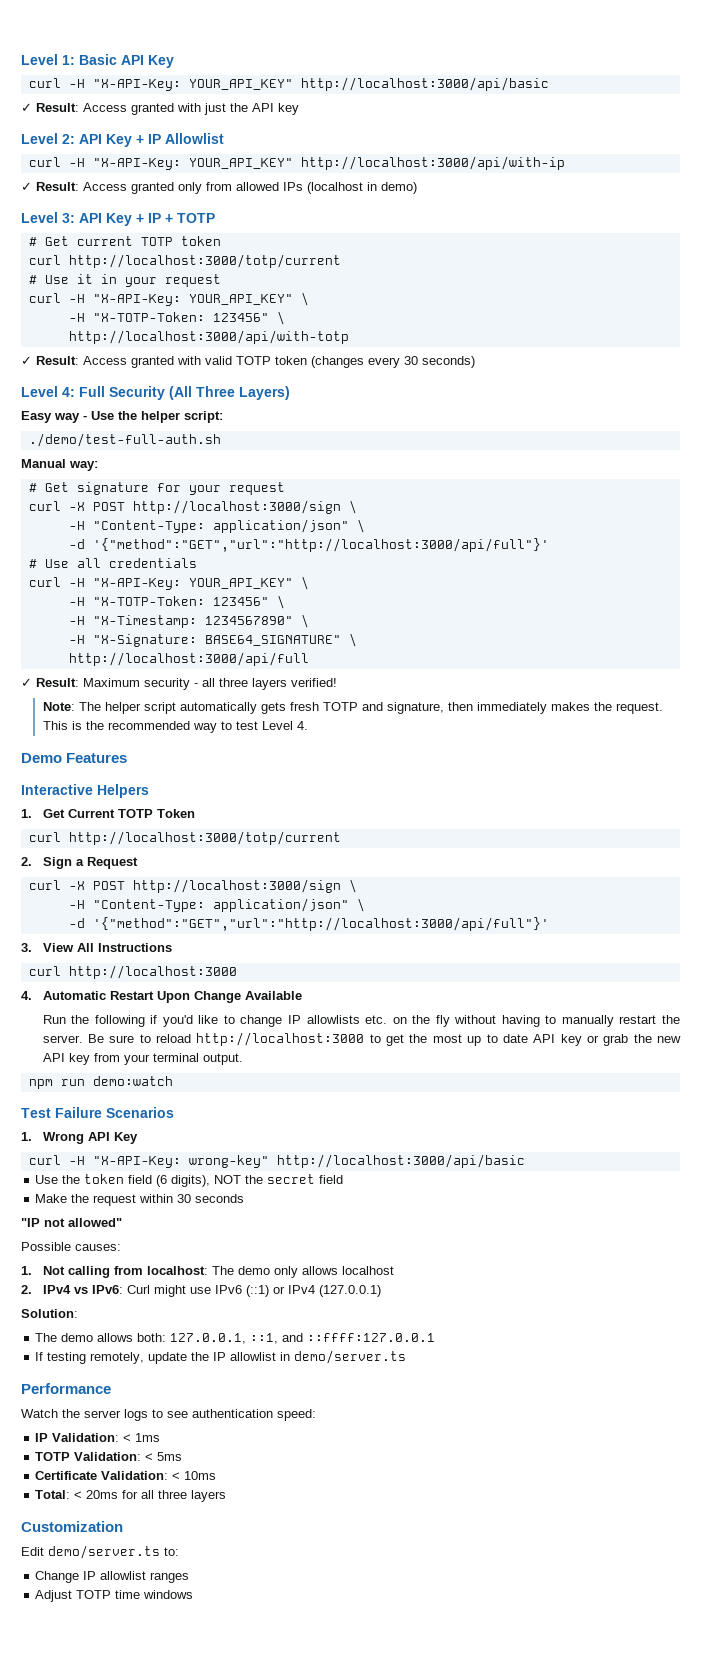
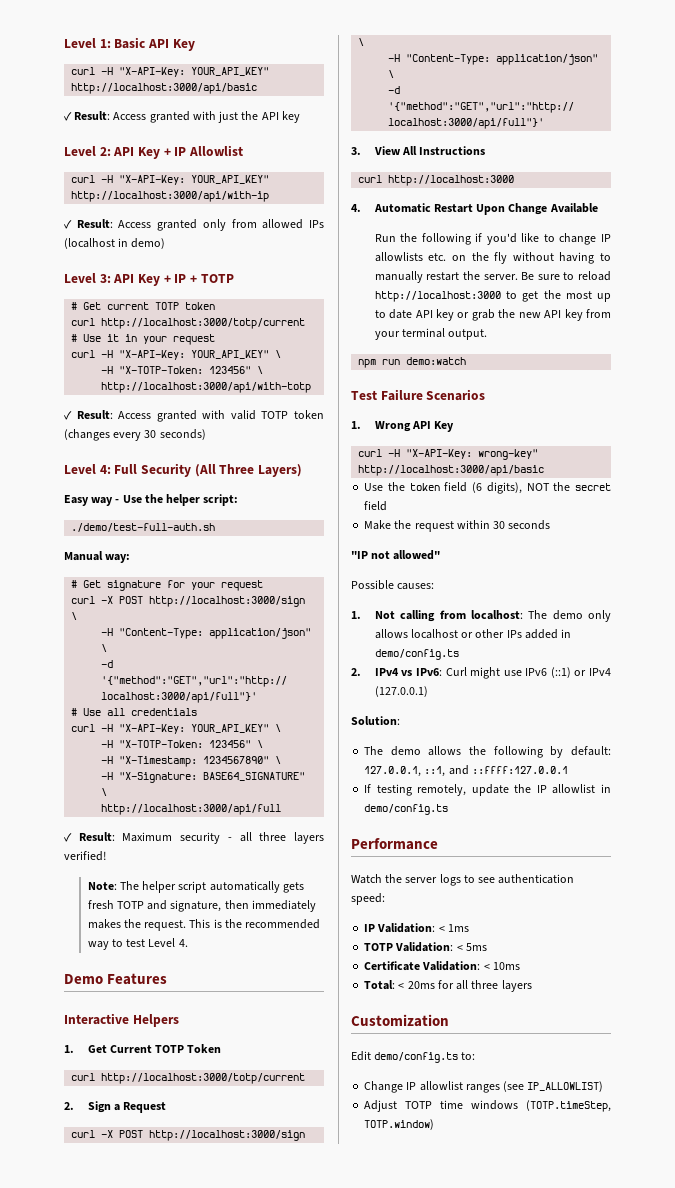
(394, 1270) none -> [461,629,572,639] [374,649,459,660] or other IPs added in demo/config.ts
[137,1333,167,1342] both: -> [469,746,611,758] the following by default:
[294,1350,407,1364] demo/server.ts -> [364,804,449,815] demo/config.ts
[48,1545,160,1559] demo/server.ts -> [374,1052,459,1063] demo/config.ts
(190, 1577) none -> [503,1081,604,1092] (see IP_ALLOWLIST)
(194, 1594) none -> [526,1100,611,1112] [364,1119,435,1130] (TOTP.timeStep, TOTP.window)

